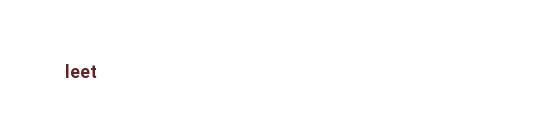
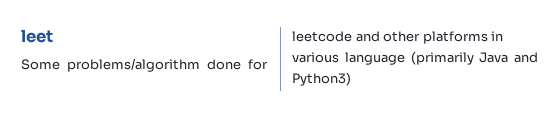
(97, 71) none -> [21,58,268,72] [292,31,504,44] [292,51,538,65] [292,72,351,86] // Some problems/algorithm done for leetcode and other platforms in various language (primarily Java and Python3)

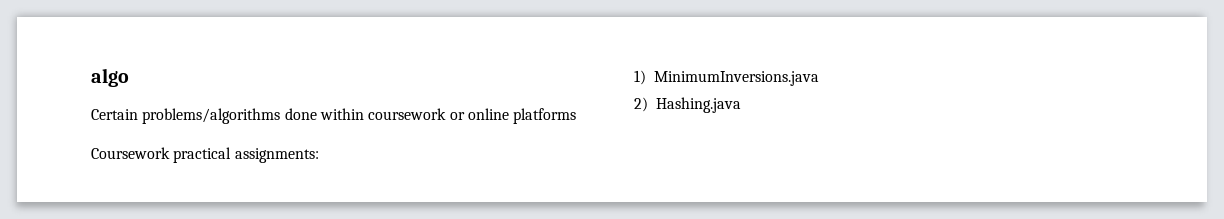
[21,29,53,43] [21,58,268,72] [292,31,504,44] [292,51,538,65] [292,72,351,86] leet // Some problems/algorithm done for leetcode and other platforms in various language (primarily Java and Python3) -> [91,68,129,87] [91,108,577,124] [91,147,319,163] [634,70,819,86] [634,97,741,113] algo // Certain problems/algorithms done within coursework or online platforms // Coursework practical assignments: // 1) MinimumInversions.java // 2) Hashing.java

